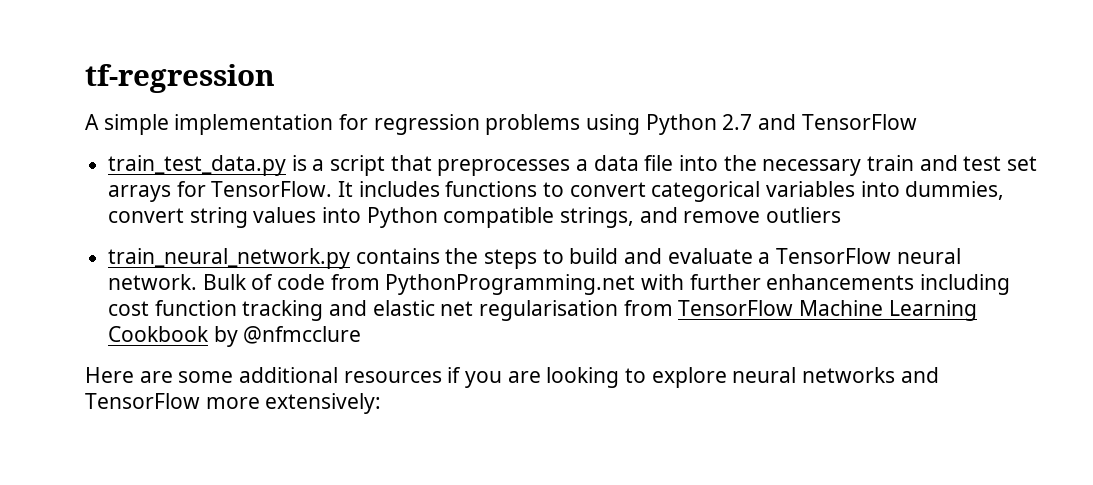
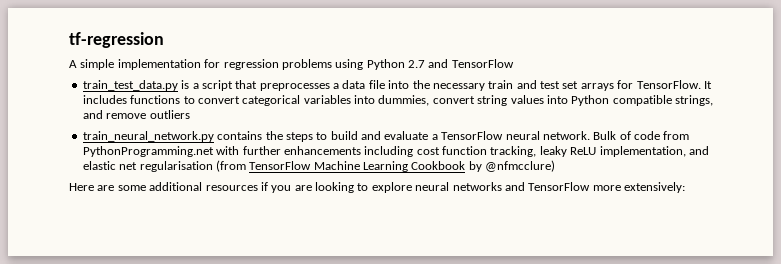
[242,300,324,321] tracking -> [490,146,686,157] tracking, leaky ReLU implementation,
[623,300,673,316] from -> [215,160,246,172] (from
[243,326,362,344] @nfmcclure -> [485,160,556,172] @nfmcclure)

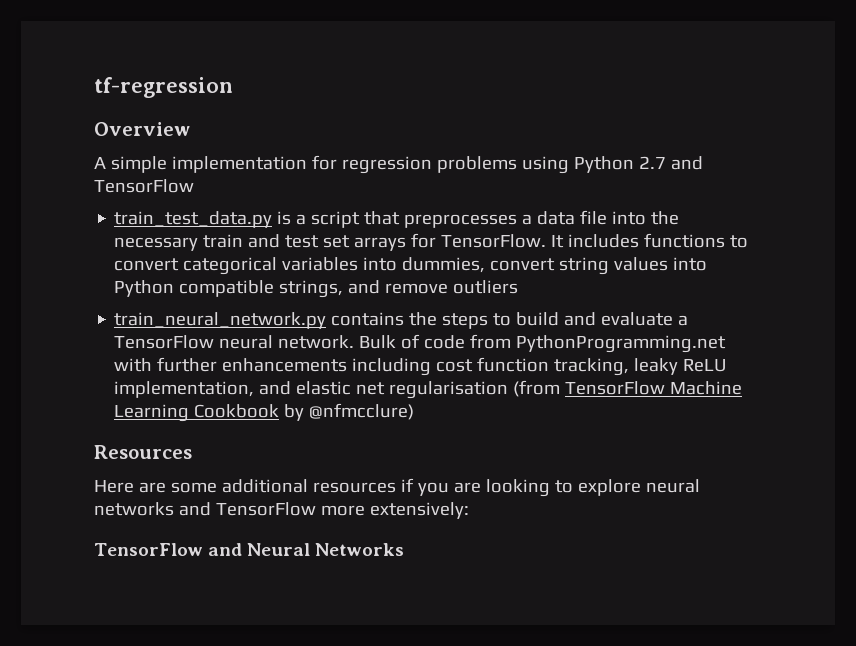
(164, 40) none -> [94,122,190,136] // Overview
(556, 166) none -> [94,445,192,459] // Resources
(685, 187) none -> [94,543,405,556] // TensorFlow and Neural Networks

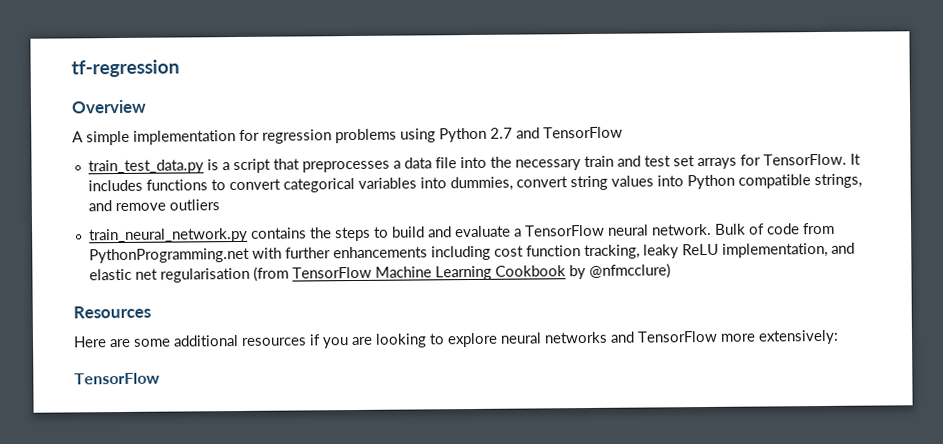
[208,543,405,556] and Neural Networks -> (160, 378) none

